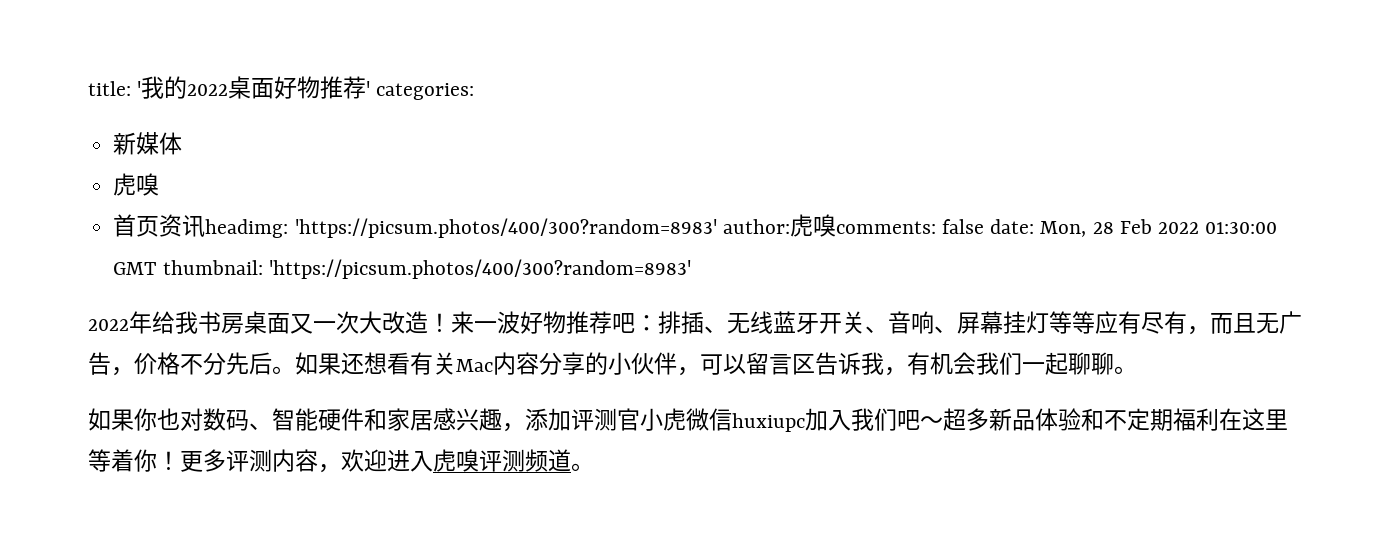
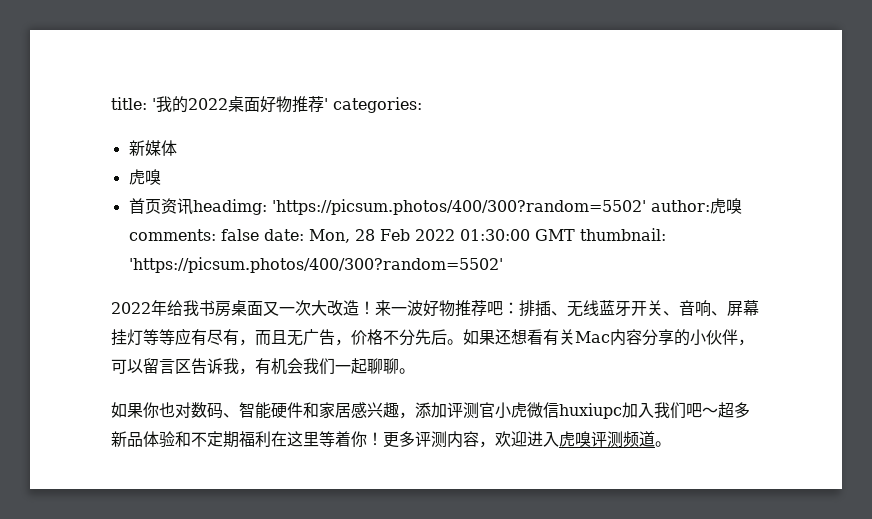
[294,218,717,238] 'https://picsum.photos/400/300?random=8983' -> [271,199,646,215] 'https://picsum.photos/400/300?random=5502'
[268,259,691,279] 'https://picsum.photos/400/300?random=8983' -> [128,257,503,273] 'https://picsum.photos/400/300?random=5502'

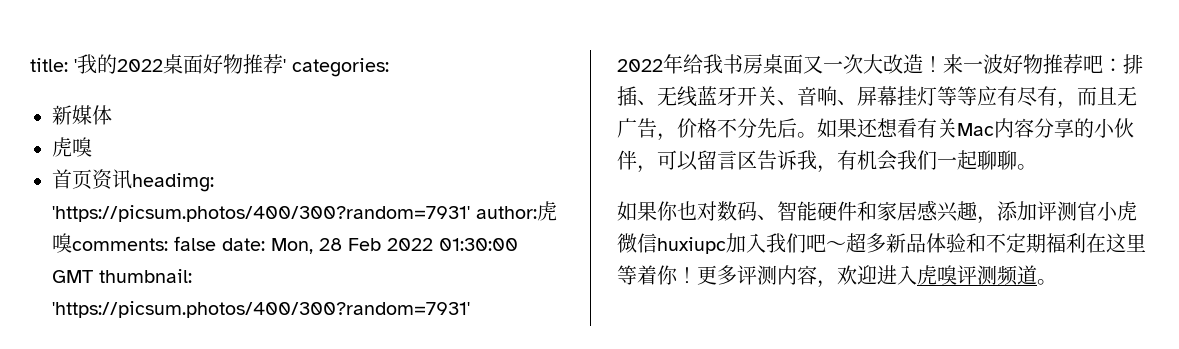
[271,199,646,215] 'https://picsum.photos/400/300?random=5502' -> [52,205,470,222] 'https://picsum.photos/400/300?random=7931'
[128,257,503,273] 'https://picsum.photos/400/300?random=5502' -> [52,301,470,318] 'https://picsum.photos/400/300?random=7931'

